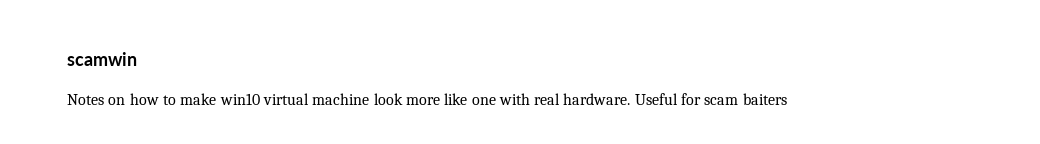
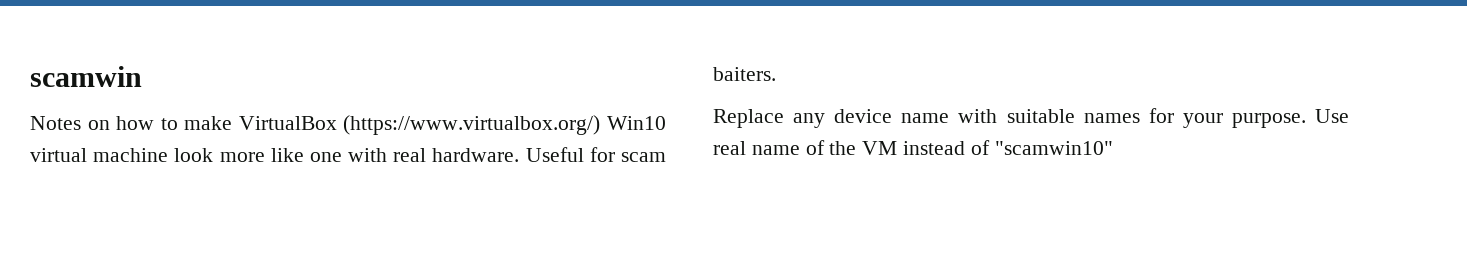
[219,93,260,105] win10 -> [238,115,666,135] VirtualBox (https://www.virtualbox.org/) Win10
[742,93,787,105] baiters -> [713,67,776,81] [713,108,1349,128] [713,140,1113,155] baiters. // Replace any device name with suitable names for your purpose. Use real name of the VM instead of "scamwin10"

